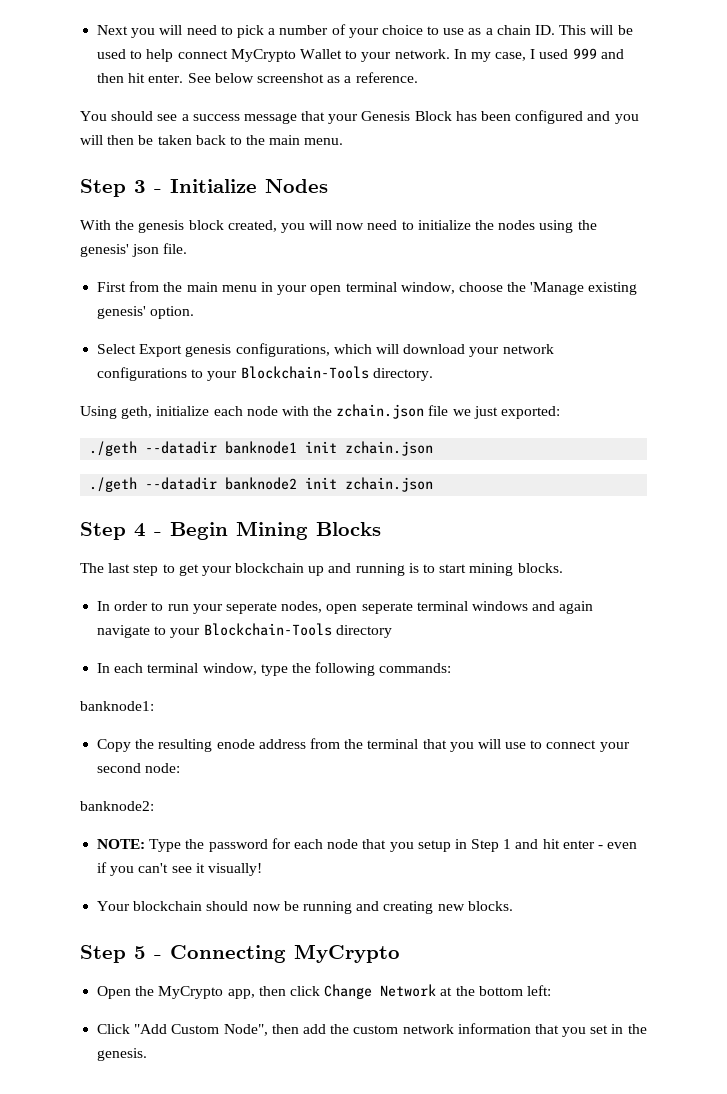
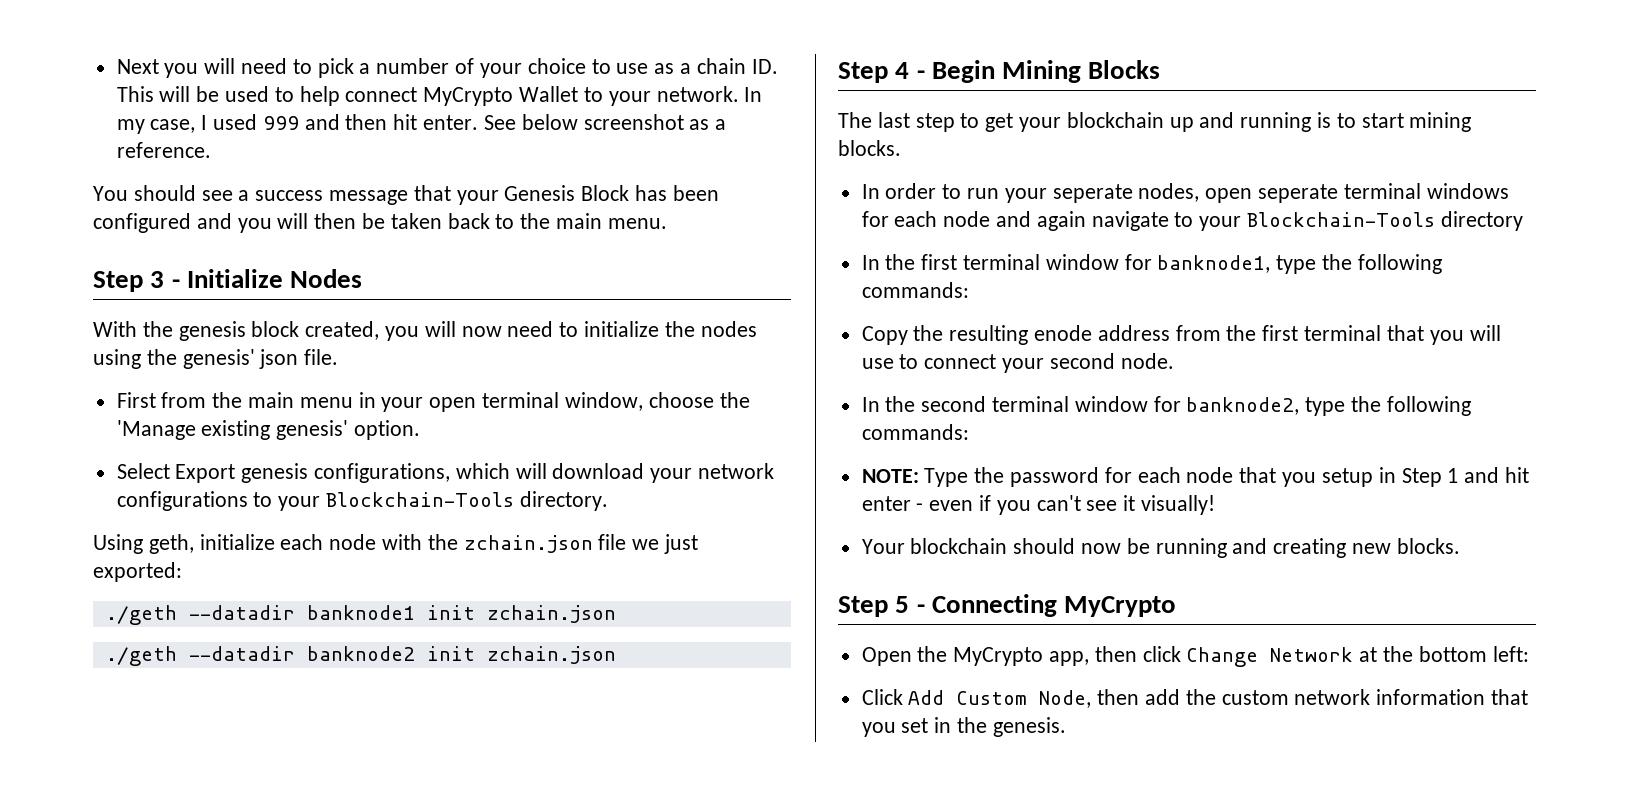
(528, 606) none -> [861,211,991,227] for each node
[114,662,452,676] [80,701,154,711] each terminal window, type the following commands: // banknode1: -> [885,254,1442,274] [861,282,969,298] the first terminal window for banknode1, type the following commands:
(364, 744) none -> [1262,325,1299,341] first
[145,763,181,773] [80,801,154,811] node: // banknode2: -> [1120,353,1174,369] [861,396,1471,416] [861,424,969,440] node. // In the second terminal window for banknode2, type the following commands:
[134,1024,268,1036] "Add Custom Node", -> [908,690,1092,708] Add Custom Node,

